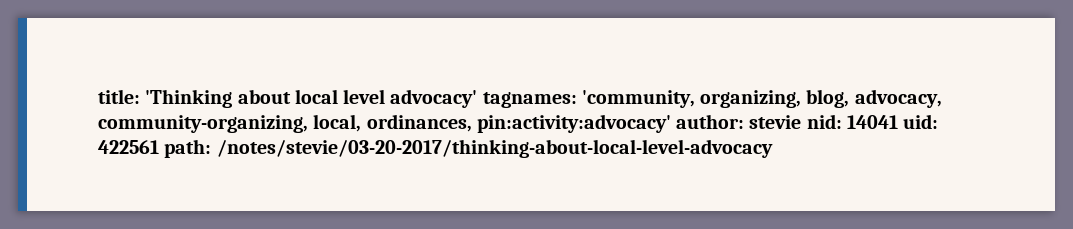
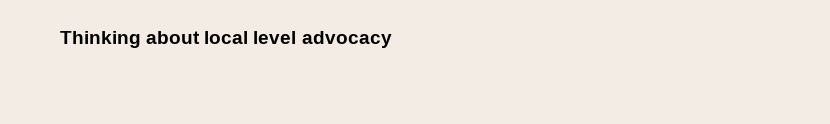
[98,89,233,108] title: 'Thinking -> [60,31,141,48] Thinking
[390,89,942,108] [98,114,939,133] [98,139,773,158] advocacy' tagnames: 'community, organizing, blog, advocacy, community-organizing, local, ordinances, pin:activity:advocacy' author: stevie nid: 14041 uid: 422561 path: /notes/stevie/03-20-2017/thinking-about-local-level-advocacy -> [301,31,392,48] advocacy

